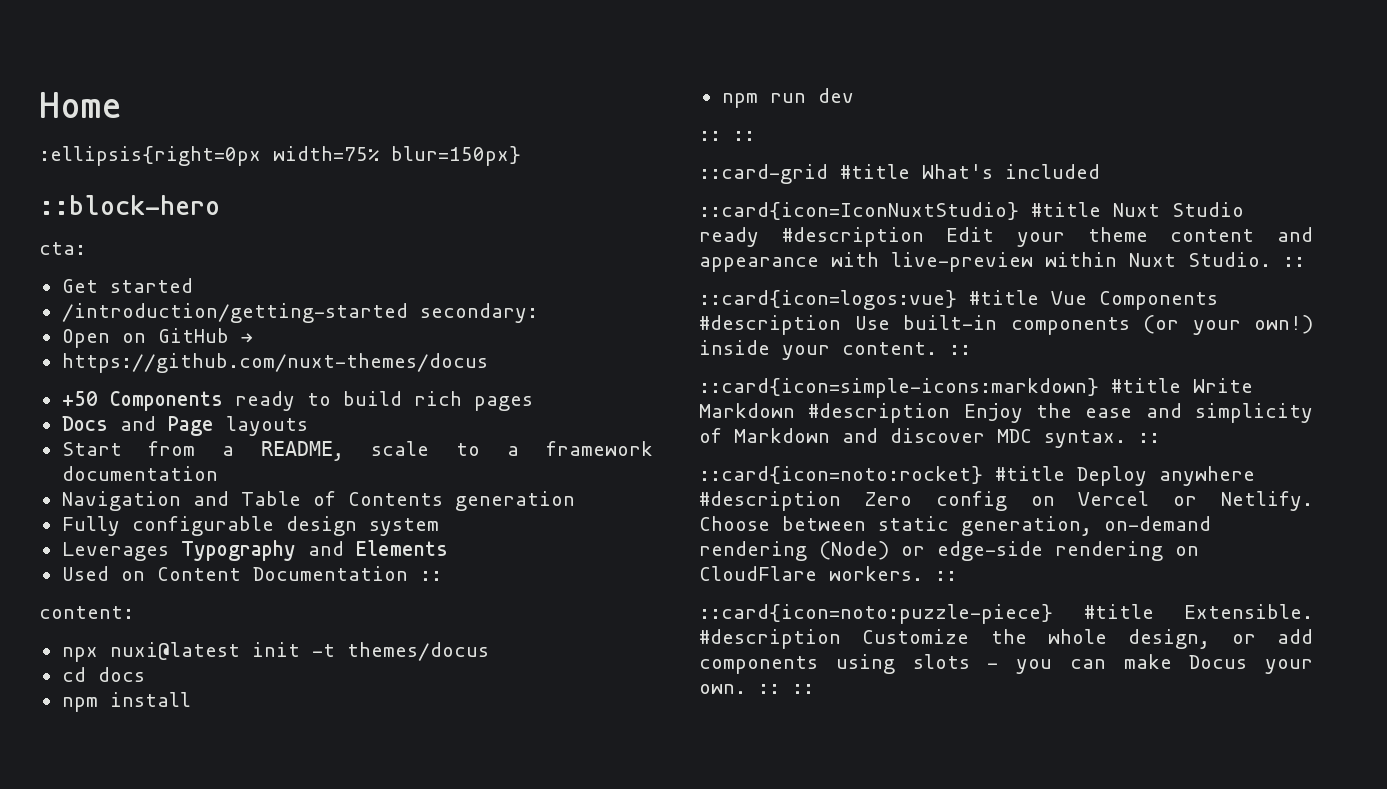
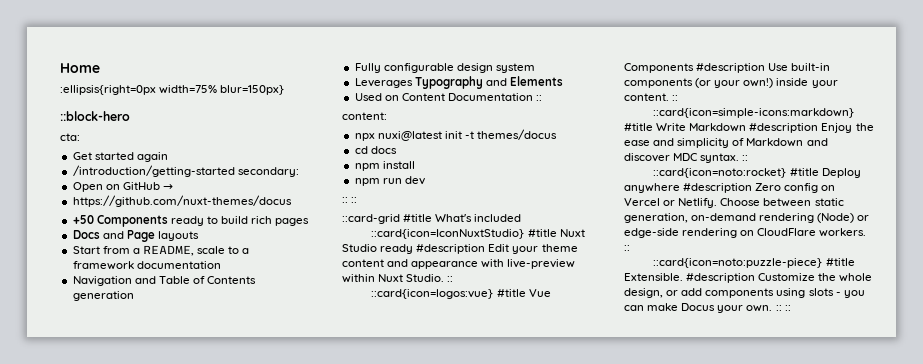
(193, 285) none -> [136,152,168,162] again

